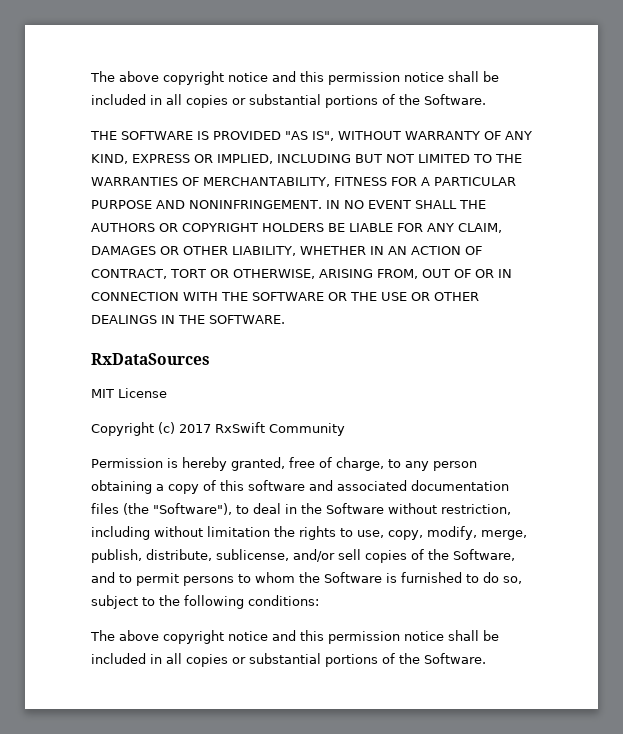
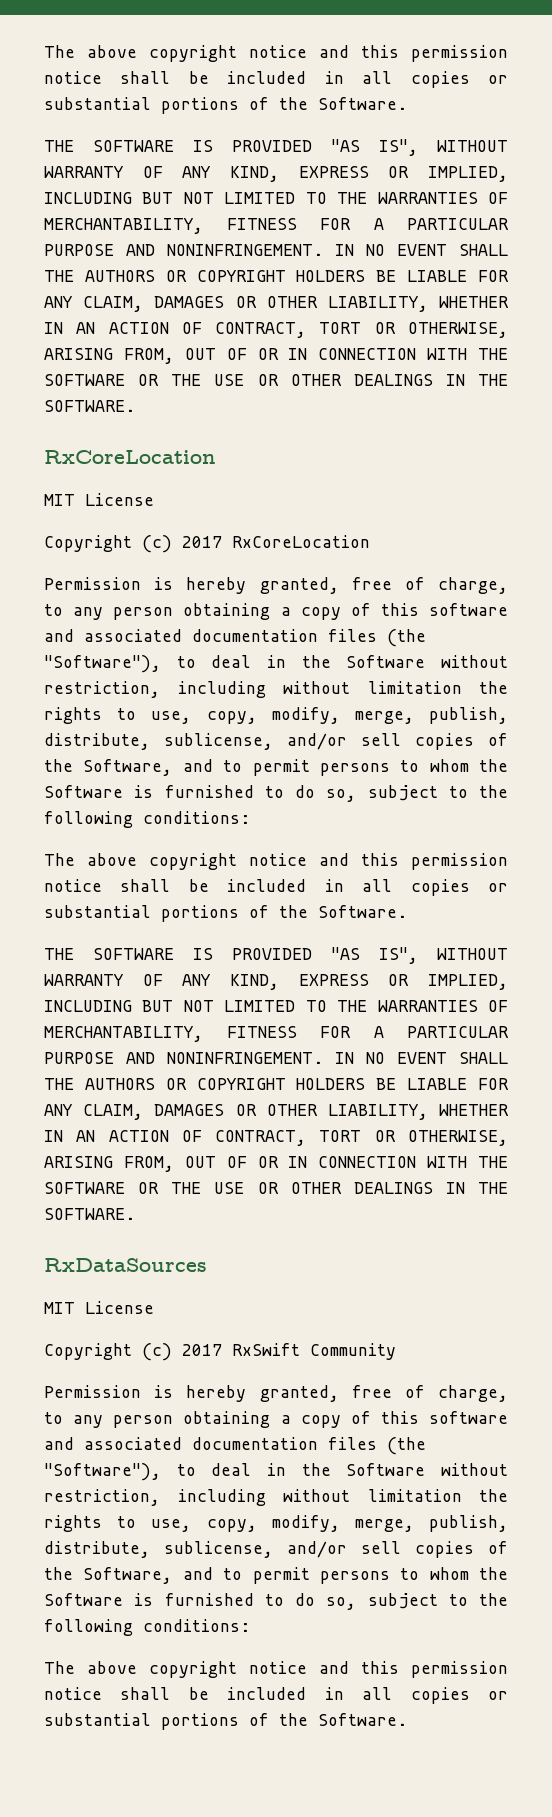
(285, 319) none -> [44,450,216,464] [44,493,154,506] [44,535,370,553] [44,577,509,594] [44,603,508,620] [44,629,426,647] [44,655,508,673] [44,681,508,698] [44,707,508,724] [44,733,508,750] [44,759,508,776] [44,785,508,802] [44,811,250,828] [44,853,508,870] [44,879,509,896] [44,905,407,922] [44,947,508,964] [44,974,508,990] [44,1000,509,1012] [44,1026,509,1042] [44,1052,508,1064] [44,1078,509,1090] [44,1104,509,1120] [44,1130,508,1146] [44,1156,508,1172] [44,1182,508,1194] [44,1208,135,1220] // RxCoreLocation // MIT License // Copyright (c) 2017 RxCoreLocation // Permission is hereby granted, free of charge, to any person obtaining a copy of this software and associated documentation files (the "Software"), to deal in the Software without restriction, including without limitation the rights to use, copy, modify, merge, publish, distribute, sublicense, and/or sell copies of the Software, and to permit persons to whom the Software is furnished to do so, subject to the following conditions: // The above copyright notice and this permission notice shall be included in all copies or substantial portions of the Software. // THE SOFTWARE IS PROVIDED "AS IS", WITHOUT WARRANTY OF ANY KIND, EXPRESS OR IMPLIED, INCLUDING BUT NOT LIMITED TO THE WARRANTIES OF MERCHANTABILITY, FITNESS FOR A PARTICULAR PURPOSE AND NONINFRINGEMENT. IN NO EVENT SHALL THE AUTHORS OR COPYRIGHT HOLDERS BE LIABLE FOR ANY CLAIM, DAMAGES OR OTHER LIABILITY, WHETHER IN AN ACTION OF CONTRACT, TORT OR OTHERWISE, ARISING FROM, OUT OF OR IN CONNECTION WITH THE SOFTWARE OR THE USE OR OTHER DEALINGS IN THE SOFTWARE.

